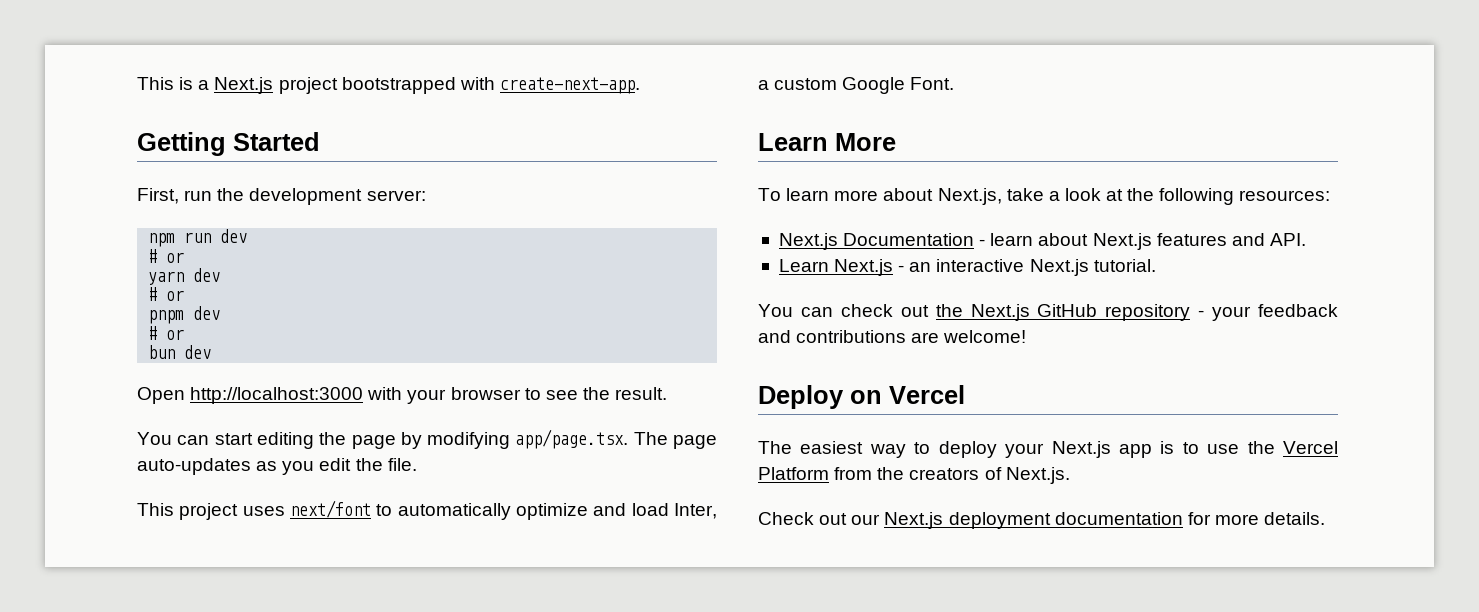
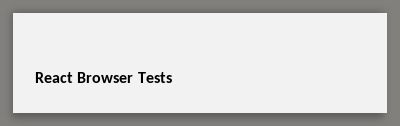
[137,77,640,94] [137,132,320,156] [137,188,426,205] [148,229,248,247] [148,249,185,263] [148,268,221,285] [148,287,185,301] [148,306,221,324] [148,326,185,340] [148,345,212,359] [137,387,668,404] [137,429,717,449] [137,458,417,475] [137,500,717,520] [758,77,955,94] [758,133,896,151] [758,188,1331,205] [778,233,1306,250] [778,259,1156,276] [758,304,1338,321] [758,330,1027,343] [758,385,965,409] [758,441,1338,458] [758,467,1070,484] [758,512,1326,529] This is a Next.js project bootstrapped with create-next-app. // Getting Started // First, run the development server: // npm run dev // # or // yarn dev // # or // pnpm dev // # or // bun dev // Open http://localhost:3000 with your browser to see the result. // You can start editing the page by modifying app/page.tsx. The page auto-updates as you edit the file. // This project uses next/font to automatically optimize and load Inter, a custom Google Font. // Learn More // To learn more about Next.js, take a look at the following resources: // Next.js Documentation - learn about Next.js features and API. // Learn Next.js - an interactive Next.js tutorial. // You can check out the Next.js GitHub repository - your feedback and contributions are welcome! // Deploy on Vercel // The easiest way to deploy your Next.js app is to use the Vercel Platform from the creators of Next.js. // Check out our Next.js deployment documentation for more details. -> [35,72,172,83] React Browser Tests

